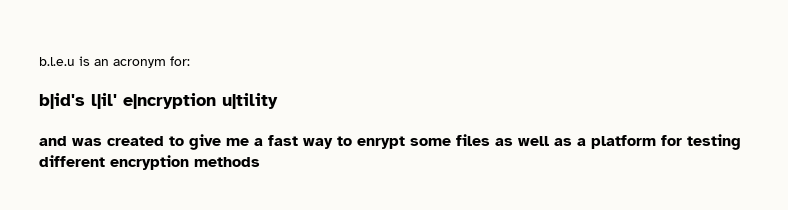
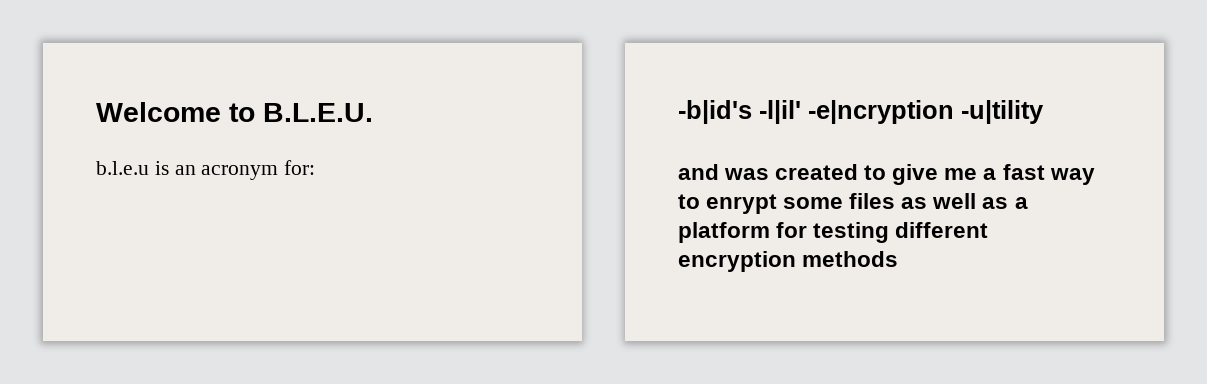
(39, 61) none -> [96,102,373,122] Welcome to B.L.E.U. //
[39,93,278,109] b|id's l|il' e|ncryption u|tility -> [678,100,1044,124] -b|id's -l|il' -e|ncryption -u|tility

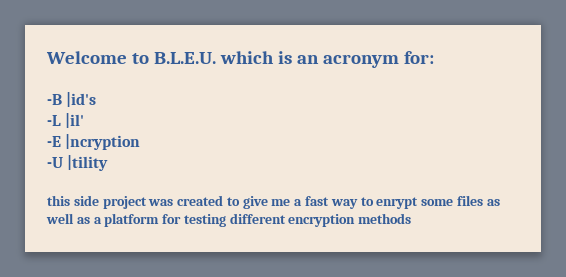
[96,161,149,175] // b.l.e.u -> [219,51,274,64] which
[678,100,1044,124] [678,164,719,180] -b|id's -l|il' -e|ncryption -u|tility // and -> [47,92,97,107] [47,113,85,128] [47,134,141,150] [47,155,109,171] [47,195,147,209] -B |id's // -L |il' // -E |ncryption // -U |tility // this side project

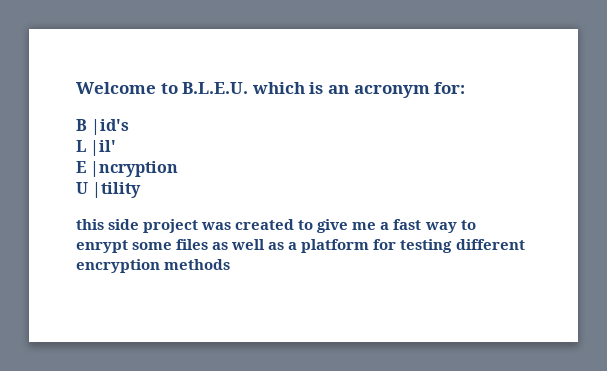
[47,94,62,105] -B -> [76,119,87,131] B
[47,115,61,126] -L -> [76,140,86,152] L
[47,136,61,147] -E -> [76,161,86,173] E
[47,157,63,168] -U -> [76,182,88,194] U

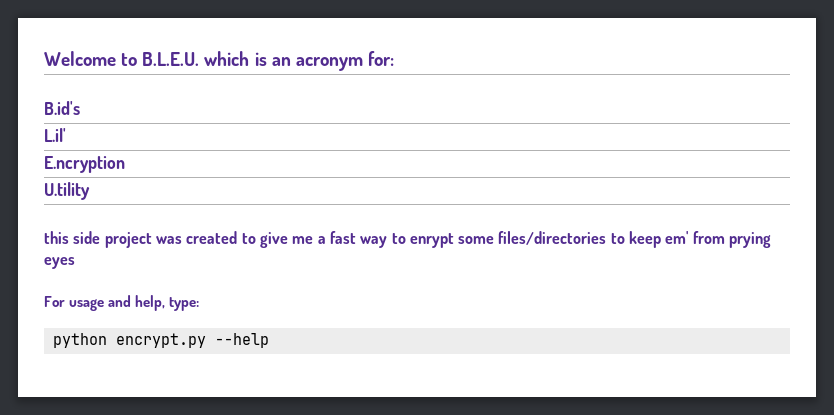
[76,119,130,135] [76,140,117,156] [76,161,179,177] [76,182,142,198] B |id's // L |il' // E |ncryption // U |tility -> [44,101,80,115] [44,128,66,142] [44,156,125,173] [44,182,90,200] B.id's // L.il' // E.ncryption // U.tility
[176,239,525,253] [76,259,231,273] files as well as a platform for testing different encryption methods -> [498,231,772,248] [44,257,75,269] [44,295,200,311] [53,333,269,348] files/directories to keep em' from prying eyes // For usage and help, type: // python encrypt.py --help

